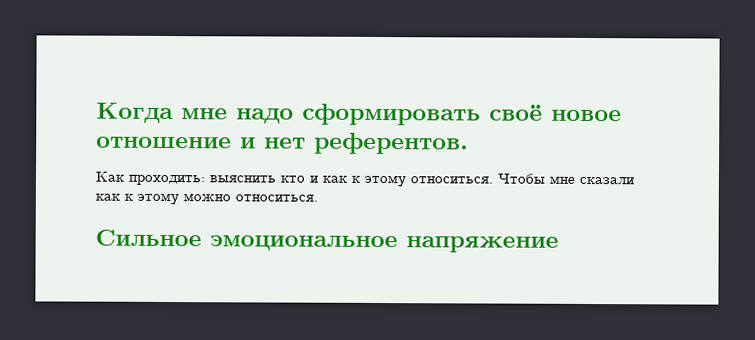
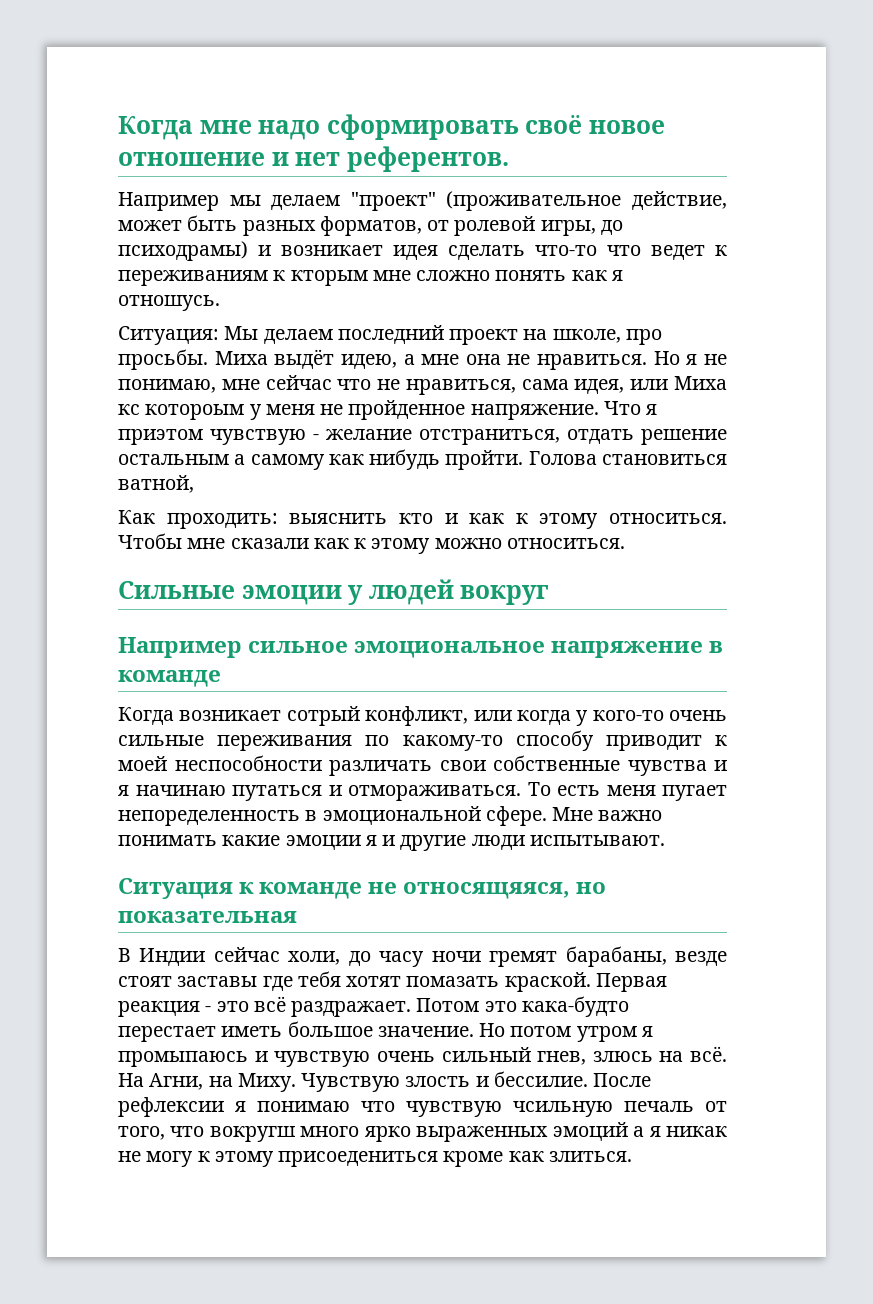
(469, 143) none -> [118,191,727,211] [118,215,623,236] [118,241,727,261] [118,270,623,286] [118,295,220,311] [118,325,662,345] [118,349,727,370] [118,375,727,395] [118,400,658,420] [118,429,727,445] [118,449,727,470] [118,475,194,493] // Например мы делаем "проект" (проживательное действие, может быть разных форматов, от ролевой игры, до психодрамы) и возникает идея сделать что-то что ведет к переживаниям к кторым мне сложно понять как я отношусь. // Ситуация: Мы делаем последний проект на школе, про просьбы. Миха выдёт идею, а мне она не нравиться. Но я не понимаю, мне сейчас что не нравиться, сама идея, или Миха кс котороым у меня не пройденное напряжение. Что я приэтом чувствую - желание отстраниться, отдать решение остальным а самому как нибудь пройти. Голова становиться ватной,
[95,229,559,253] Сильное эмоциональное напряжение -> [118,579,549,605] [118,637,724,658] [118,670,221,687] [118,706,727,726] [118,730,727,751] [118,755,727,776] [118,782,727,801] [118,806,663,826] [118,835,665,851] [118,878,607,899] [118,911,297,923] [118,946,728,967] [118,971,667,992] [118,996,629,1017] [118,1021,653,1042] [118,1046,727,1067] [118,1071,652,1092] [118,1097,727,1117] [118,1122,728,1142] [118,1151,632,1167] Сильные эмоции у людей вокруг // Например сильное эмоциональное напряжение в команде // Когда возникает сотрый конфликт, или когда у кого-то очень сильные переживания по какому-то способу приводит к моей неспособности различать свои собственные чувства и я начинаю путаться и отмораживаться. То есть меня пугает непоределенность в эмоциональной сфере. Мне важно понимать какие эмоции я и другие люди испытывают. // Ситуация к команде не относящяяся, но показательная // В Индии сейчас холи, до часу ночи гремят барабаны, везде стоят заставы где тебя хотят помазать краской. Первая реакция - это всё раздражает. Потом это кака-будто перестает иметь большое значение. Но потом утром я промыпаюсь и чувствую очень сильный гнев, злюсь на всё. На Агни, на Миху. Чувствую злость и бессилие. После рефлексии я понимаю что чувствую чсильную печаль от того, что вокругш много ярко выраженных эмоций а я никак не могу к этому присоедениться кроме как злиться.

